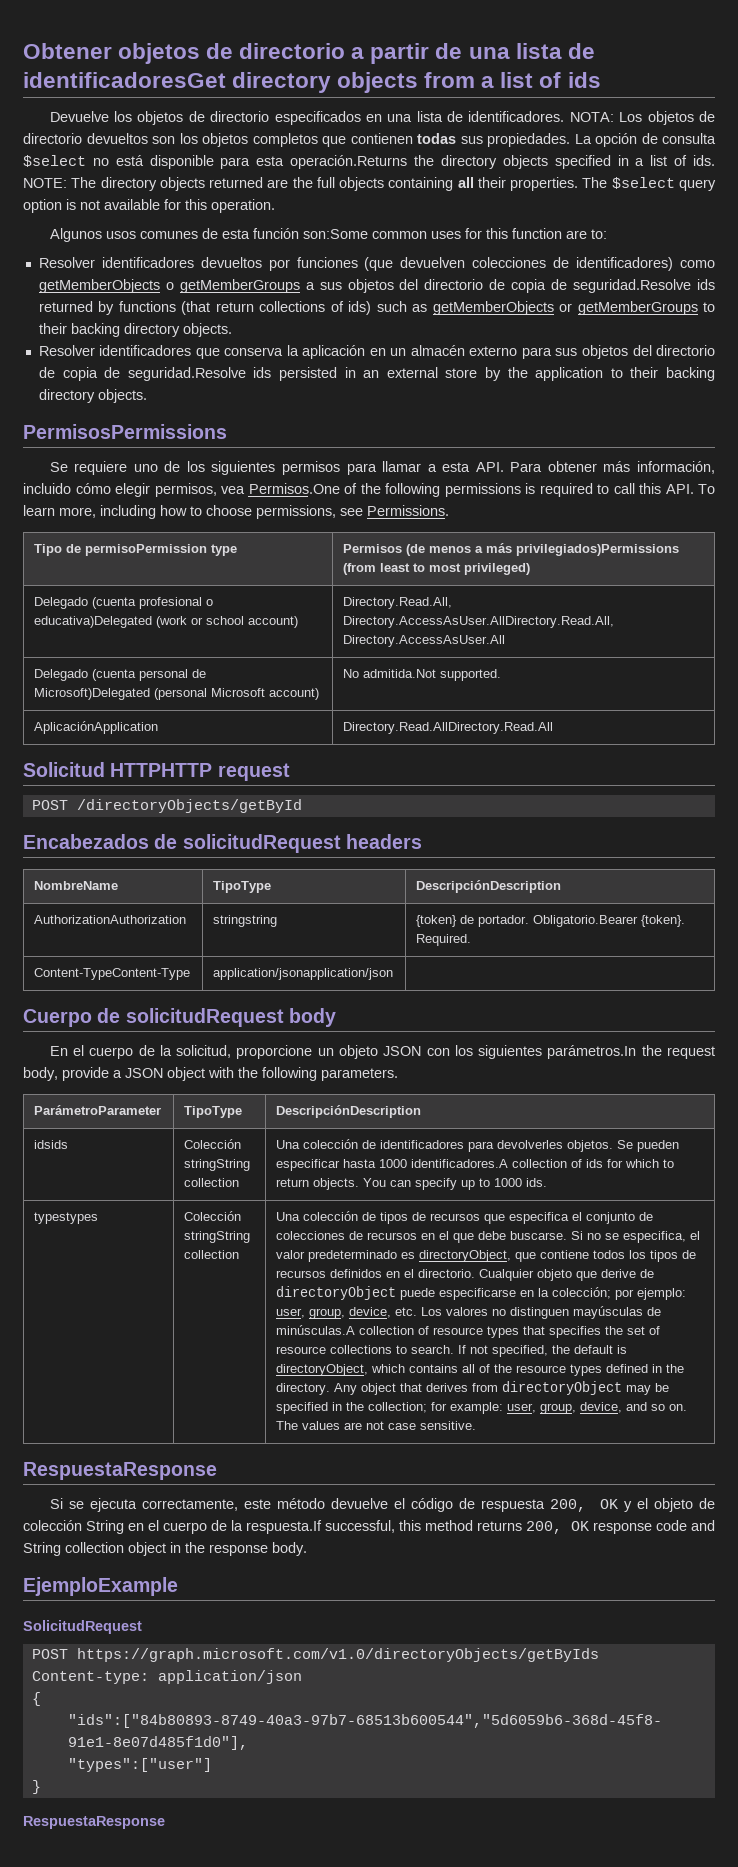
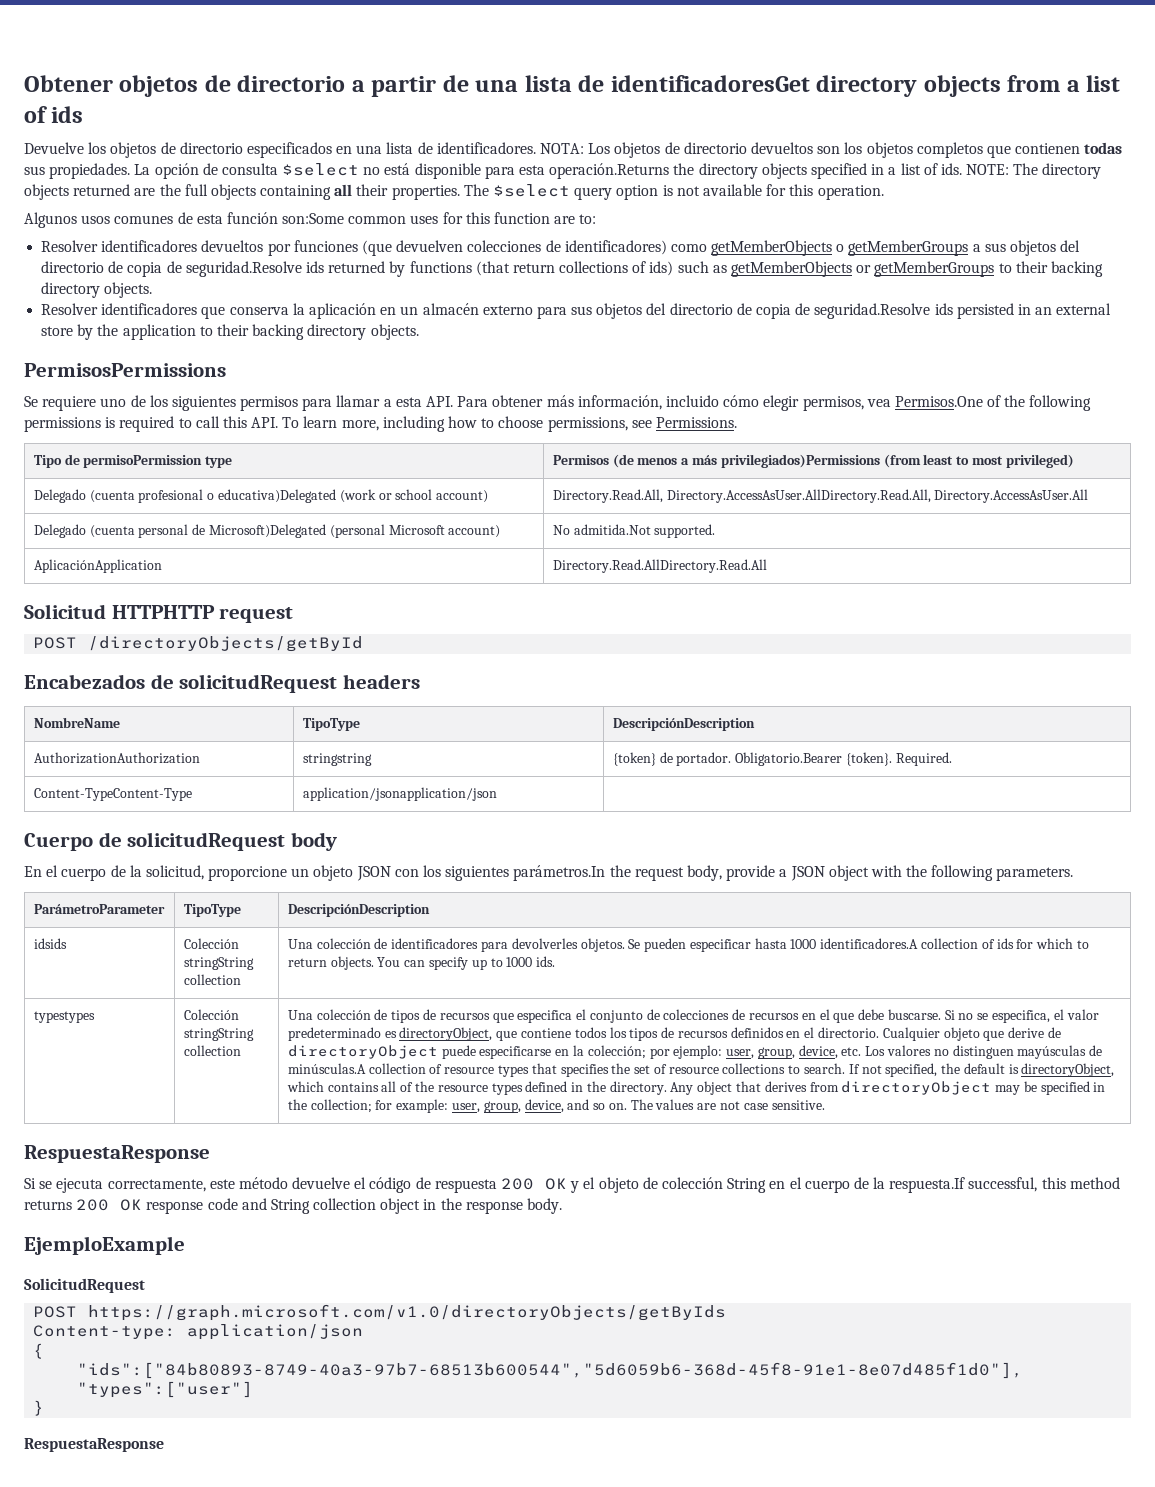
[550,1499,587,1512] 200, -> [501,1178,535,1190] 200
[526,1521,562,1534] 200, -> [76,1199,110,1211] 200

